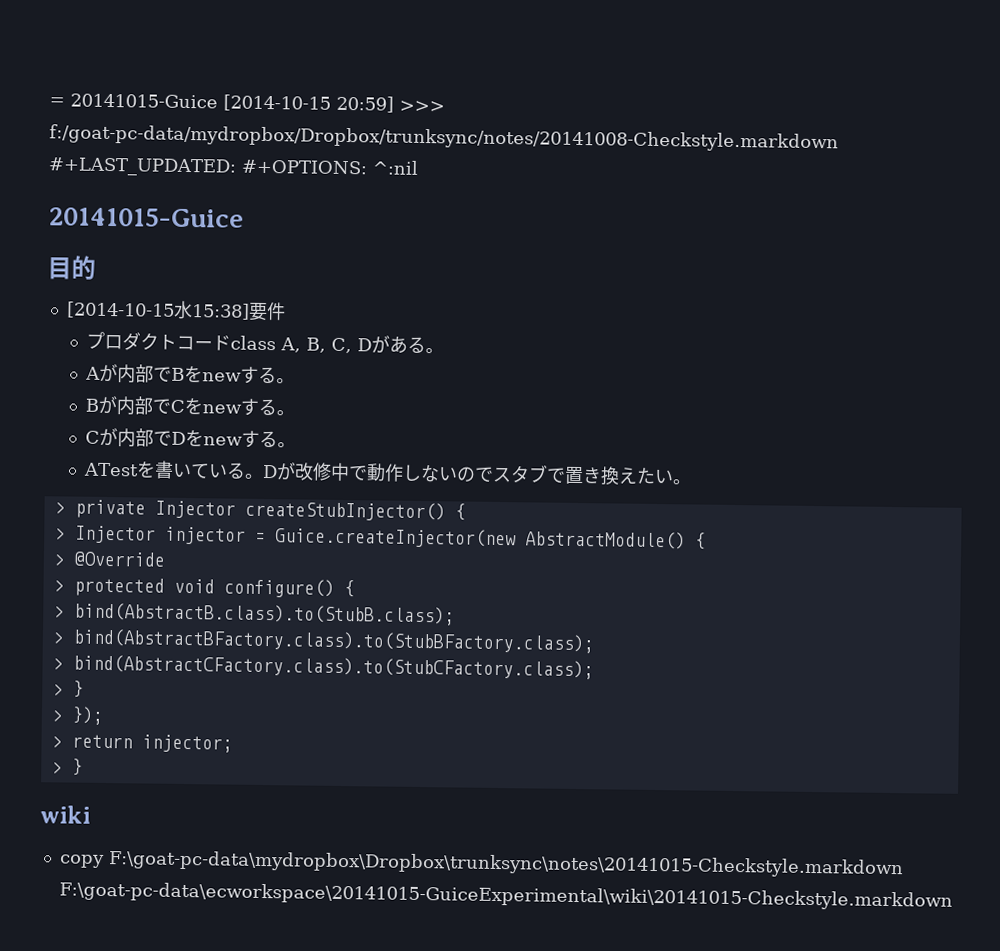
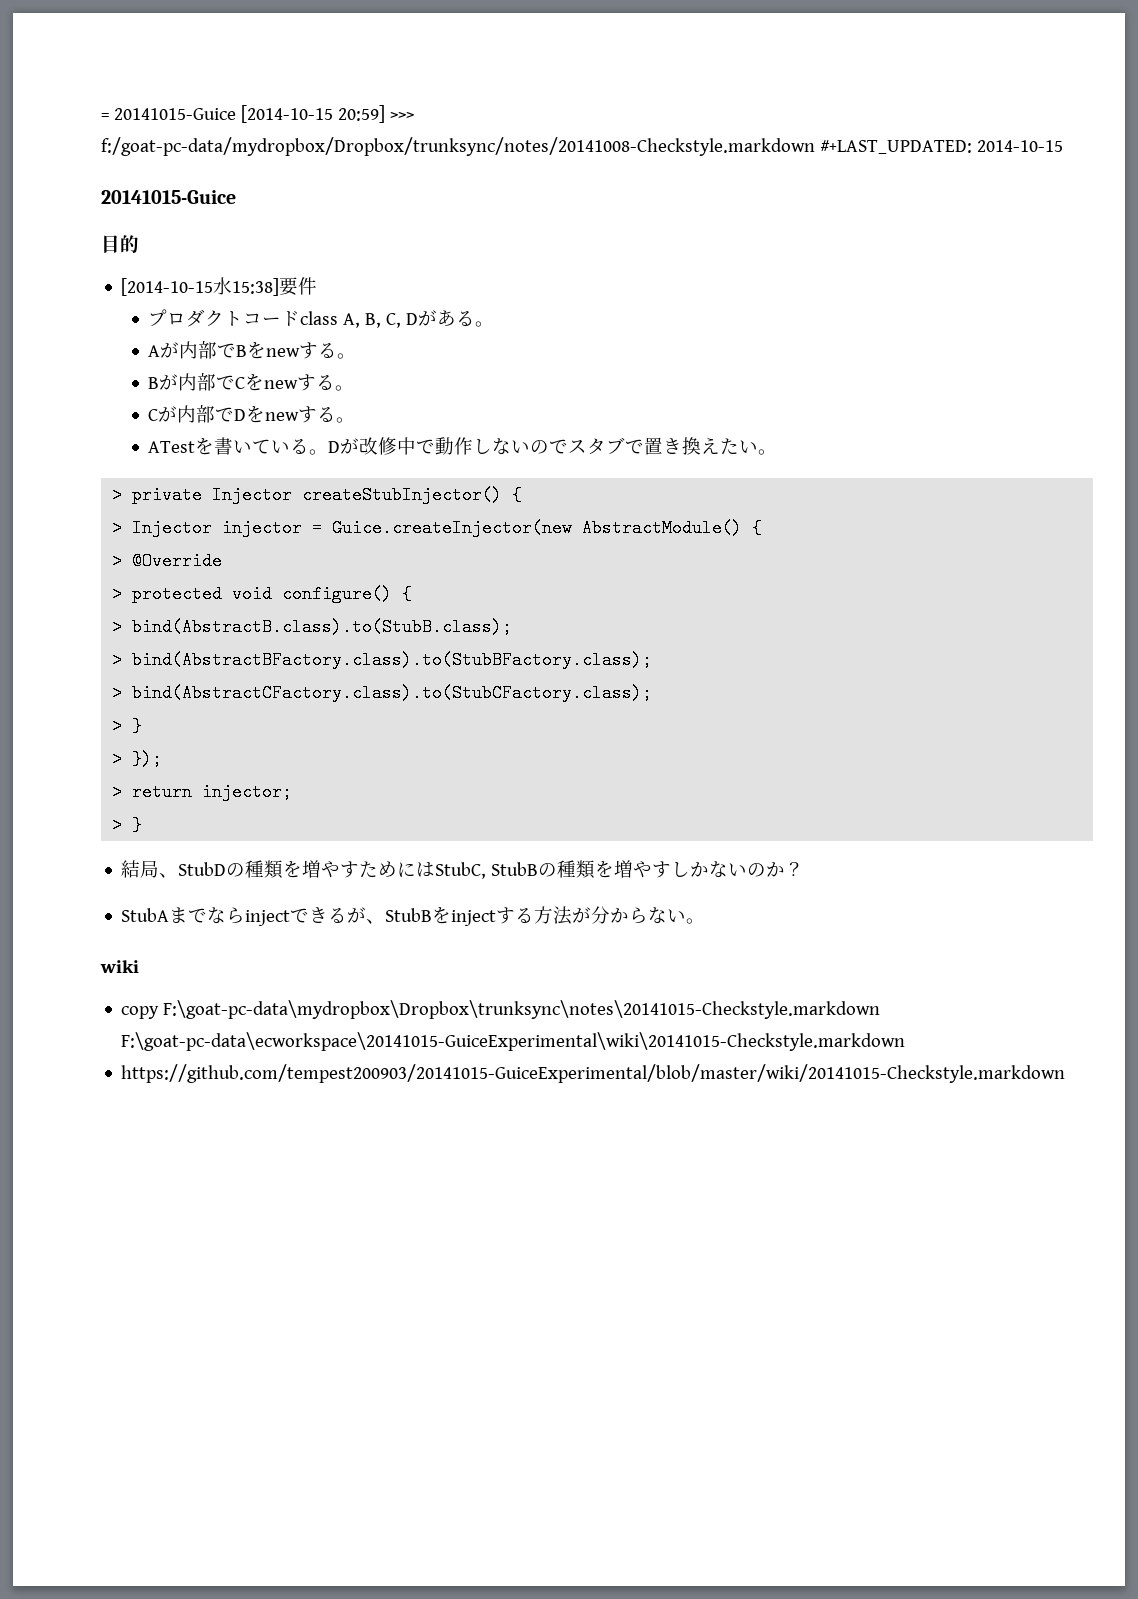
[240,159,419,175] #+OPTIONS: ^:nil -> [976,140,1063,152] 2014-10-15
(83, 767) none -> [121,860,805,879] [121,906,706,926] // 結局、StubDの種類を増やすためにはStubC, StubBの種類を増やすしかないのか？ // StubAまでならinjectできるが、StubBをinjectする方法が分からない。
(953, 896) none -> [121,1064,1066,1083] // https://github.com/tempest200903/20141015-GuiceExperimental/blob/master/wiki/20141015-Checkstyle.markdown

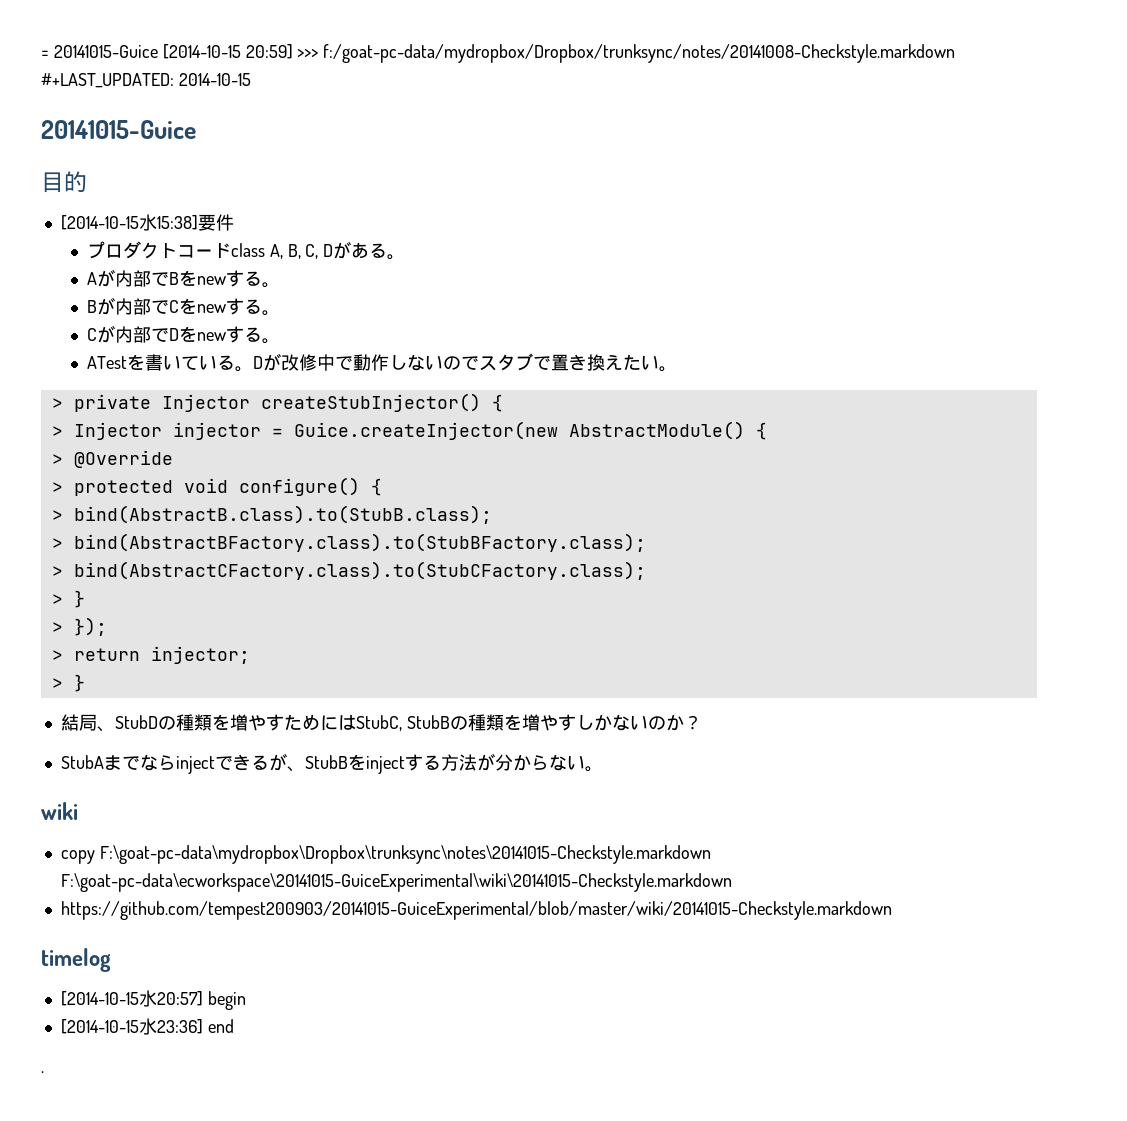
(1066, 1073) none -> [41,948,111,972] [60,990,246,1010] [60,1018,234,1035] [41,1071,44,1073] // timelog // [2014-10-15水20:57] begin // [2014-10-15水23:36] end // .

